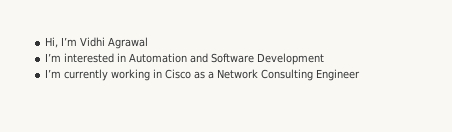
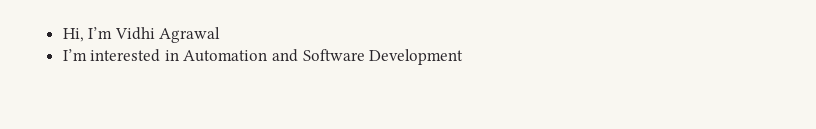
[45,69,361,81] // I’m currently working in Cisco as a Network Consulting Engineer -> (464, 57) none

